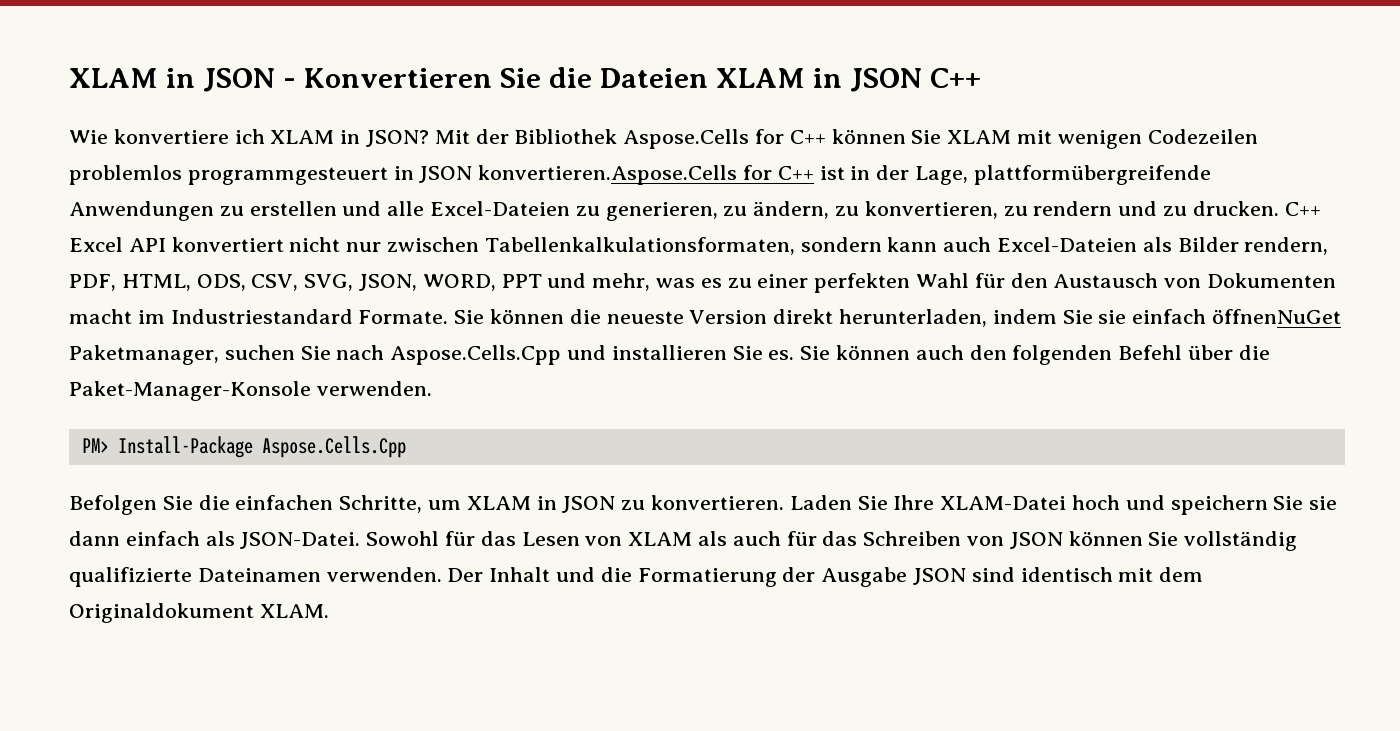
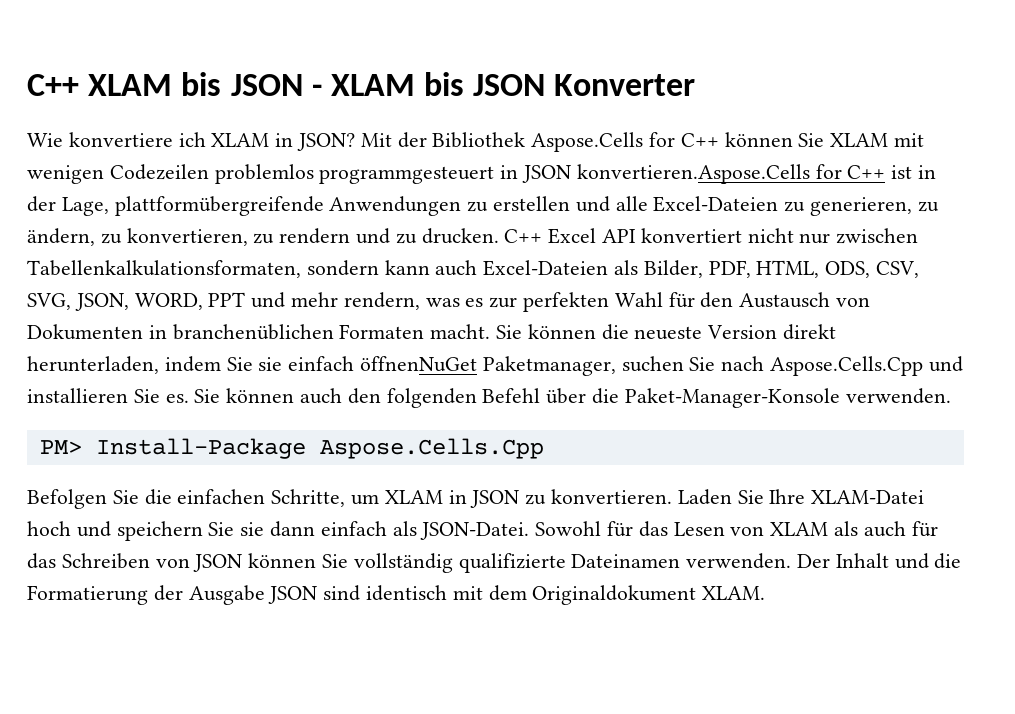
[69,67,981,92] XLAM in JSON - Konvertieren Sie die Dateien XLAM in JSON C++ -> [27,72,696,96] C++ XLAM bis JSON - XLAM bis JSON Konverter
[1177,237,1329,255] Bilder rendern, -> [643,260,703,278] Bilder,
[592,273,809,291] mehr, was es zu einer -> [291,292,518,310] mehr rendern, was es zur
[69,309,449,324] macht im Industriestandard Formate. -> [148,324,491,340] in branchenüblichen Formaten macht.

